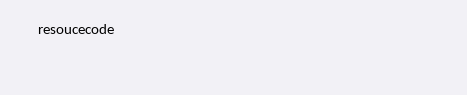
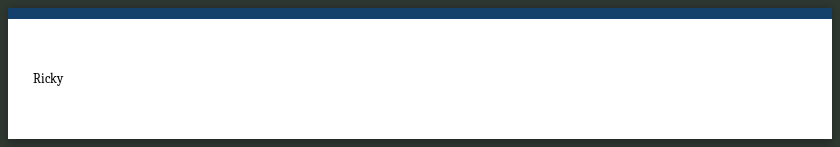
[38,24,114,34] resoucecode -> [33,72,64,86] Ricky

